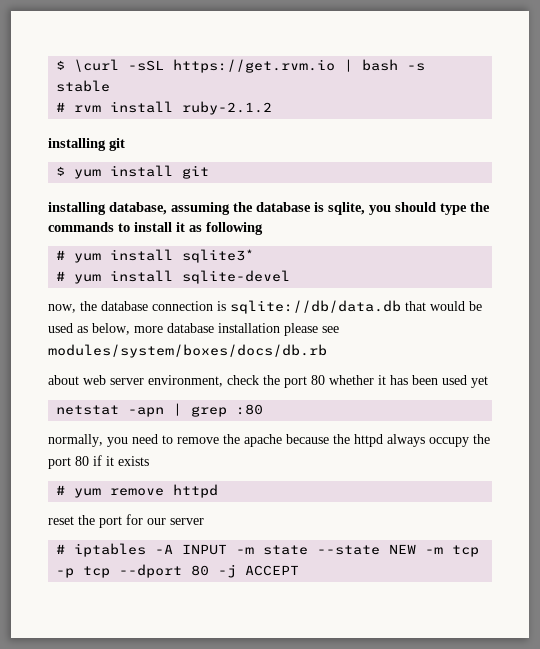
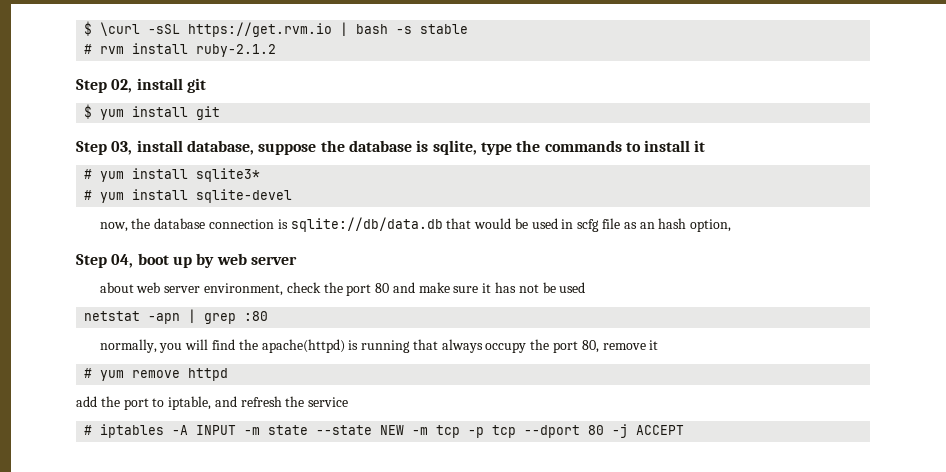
[48,138,106,151] installing -> [76,78,183,93] Step 02, install
[48,202,230,215] installing database, assuming -> [76,140,317,155] Step 03, install database, suppose
[369,202,436,215] you should -> (477, 147) none
[189,222,263,235] as following -> (706, 146) none
[77,323,339,336] [48,344,327,358] as below, more database installation please see modules/system/boxes/docs/db.rb -> [561,218,732,232] [76,253,297,268] in scfg file as an hash option, // Step 04, boot up by web server
[329,375,488,388] whether it has been used yet -> [392,282,586,293] and make sure it has not be used
[132,434,383,447] need to remove the apache because the httpd -> [185,339,438,353] will find the apache(httpd) is running that
[75,455,149,466] 80 if it exists -> [581,340,659,353] 80, remove it
[48,514,204,528] reset the port for our server -> [76,396,349,410] add the port to iptable, and refresh the service

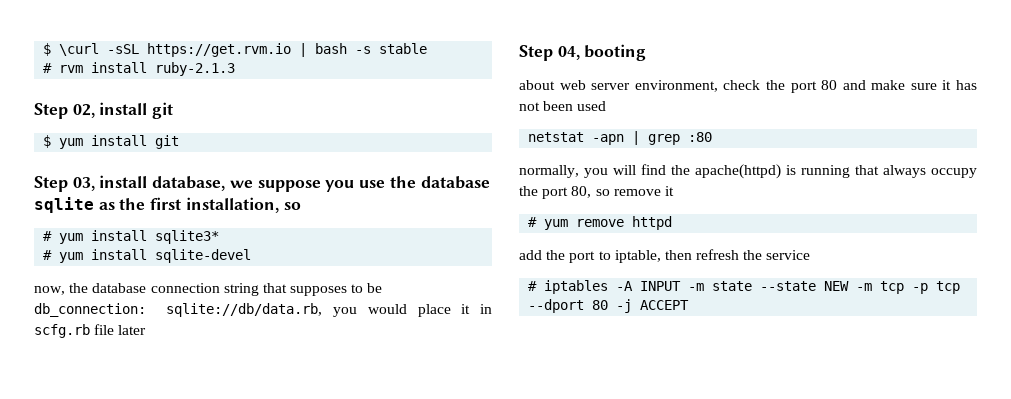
[196,44,277,57] ruby-2.1.2 -> [155,62,236,76] ruby-2.1.3
[258,140,706,155] suppose the database is sqlite, type the commands to install it -> [229,176,490,192] [34,197,301,213] we suppose you use the database sqlite as the first installation, so
[277,217,732,232] [76,253,297,268] is sqlite://db/data.db that would be used in scfg file as an hash option, // Step 04, boot up by web server -> [223,283,383,296] [34,303,492,317] [34,324,147,338] [519,44,647,61] string that supposes to be db_connection: sqlite://db/data.rb, you would place it in scfg.rb file later // Step 04, booting
[542,282,556,293] be -> [543,101,574,111] been
(599, 346) none -> [595,189,610,196] so
[214,396,237,407] and -> [664,250,692,260] then

